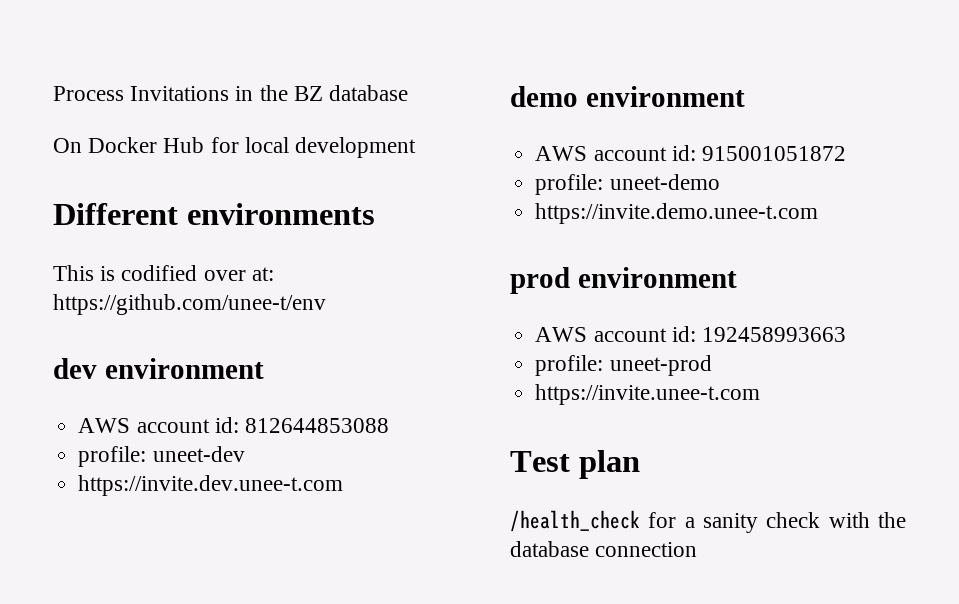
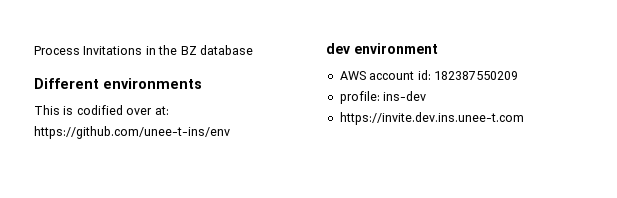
[53,137,417,158] // On Docker Hub for local development -> (253, 50) none
[53,294,326,315] https://github.com/unee-t/env -> [34,126,230,139] https://github.com/unee-t-ins/env
[244,418,389,433] [78,446,245,467] [78,475,344,496] [510,86,745,107] [535,145,846,161] [535,174,720,195] [535,203,819,224] [510,267,737,294] [535,326,846,342] [535,355,712,376] [535,384,761,405] [510,450,640,479] [510,510,906,533] [510,541,698,557] 812644853088 // profile: uneet-dev // https://invite.dev.unee-t.com // demo environment // AWS account id: 915001051872 // profile: uneet-demo // https://invite.demo.unee-t.com // prod environment // AWS account id: 192458993663 // profile: uneet-prod // https://invite.unee-t.com // Test plan // /health_check for a sanity check with the database connection -> [433,71,518,80] [339,91,427,104] [339,112,524,125] 182387550209 // profile: ins-dev // https://invite.dev.ins.unee-t.com

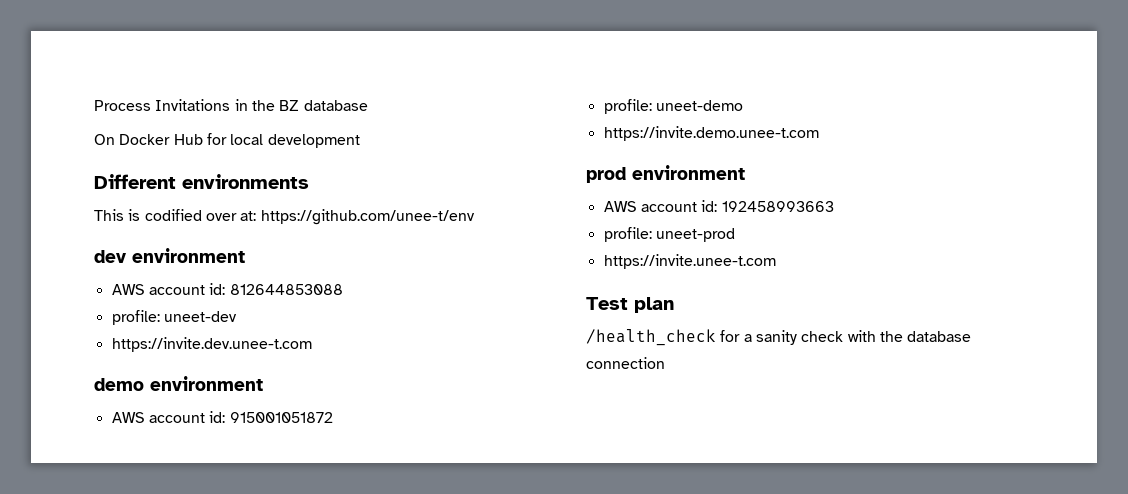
(253, 50) none -> [94,133,360,148] // On Docker Hub for local development
[34,126,230,139] https://github.com/unee-t-ins/env -> [260,209,475,225] https://github.com/unee-t/env
[433,71,518,80] [339,91,427,104] [339,112,524,125] 182387550209 // profile: ins-dev // https://invite.dev.ins.unee-t.com -> [229,284,343,295] [111,310,237,325] [111,337,312,352] [94,376,263,391] [111,411,333,423] [603,99,743,114] [603,126,819,141] [586,165,745,183] [603,200,834,212] [603,227,735,242] [603,254,776,269] [586,297,674,313] [586,329,972,346] [586,357,665,369] 812644853088 // profile: uneet-dev // https://invite.dev.unee-t.com // demo environment // AWS account id: 915001051872 // profile: uneet-demo // https://invite.demo.unee-t.com // prod environment // AWS account id: 192458993663 // profile: uneet-prod // https://invite.unee-t.com // Test plan // /health_check for a sanity check with the database connection

